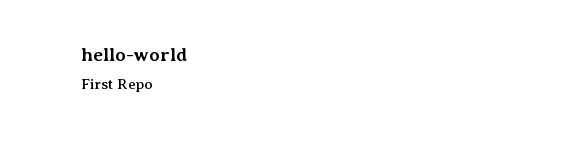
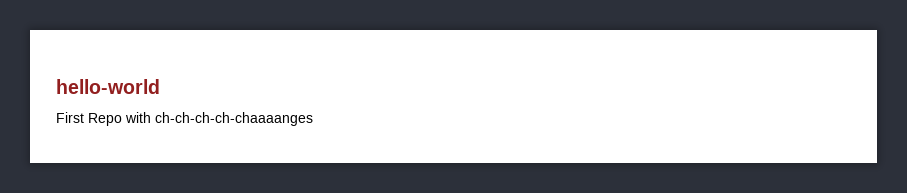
(154, 85) none -> [125,112,313,126] with ch-ch-ch-ch-chaaaanges

